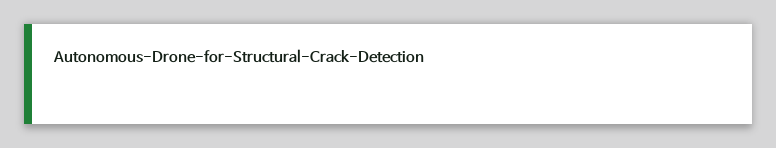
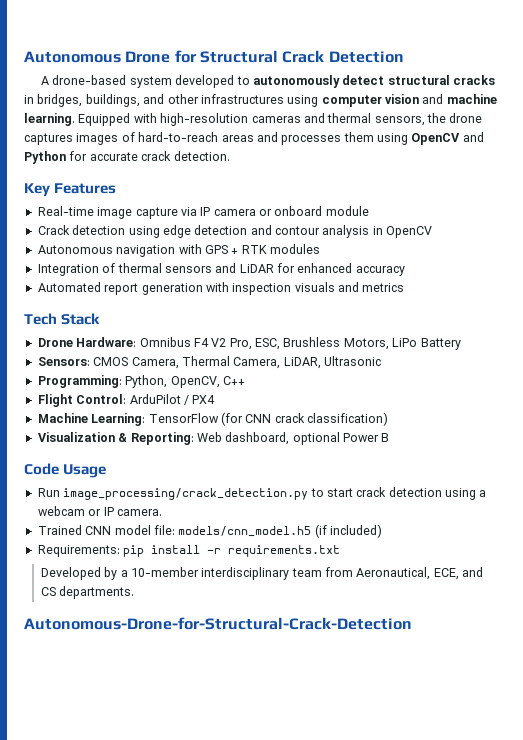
(53, 56) none -> [24,50,404,63] [41,75,496,88] [24,94,497,107] [24,113,483,126] [24,132,484,145] [24,151,230,164] [24,183,117,197] [37,206,369,219] [37,225,433,238] [37,244,320,257] [37,263,405,276] [37,282,405,295] [24,313,101,325] [37,337,461,350] [37,356,381,369] [37,375,245,388] [37,394,216,407] [37,412,388,426] [37,432,390,445] [24,463,107,478] [37,487,487,500] [37,506,162,516] [37,524,382,538] [37,545,341,557] [40,567,484,580] [40,586,135,599] Autonomous Drone for Structural Crack Detection // A drone-based system developed to autonomously detect structural cracks in bridges, buildings, and other infrastructures using computer vision and machine learning. Equipped with high-resolution cameras and thermal sensors, the drone captures images of hard-to-reach areas and processes them using OpenCV and Python for accurate crack detection. // Key Features // Real-time image capture via IP camera or onboard module // Crack detection using edge detection and contour analysis in OpenCV // Autonomous navigation with GPS + RTK modules // Integration of thermal sensors and LiDAR for enhanced accuracy // Automated report generation with inspection visuals and metrics // Tech Stack // Drone Hardware: Omnibus F4 V2 Pro, ESC, Brushless Motors, LiPo Battery // Sensors: CMOS Camera, Thermal Camera, LiDAR, Ultrasonic // Programming: Python, OpenCV, C++ // Flight Control: ArduPilot / PX4 // Machine Learning: TensorFlow (for CNN crack classification) // Visualization & Reporting: Web dashboard, optional Power B // Code Usage // Run image_processing/crack_detection.py to start crack detection using a webcam or IP camera. // Trained CNN model file: models/cnn_model.h5 (if included) // Requirements: pip install -r requirements.txt // Developed by a 10-member interdisciplinary team from Aeronautical, ECE, and CS departments. //

